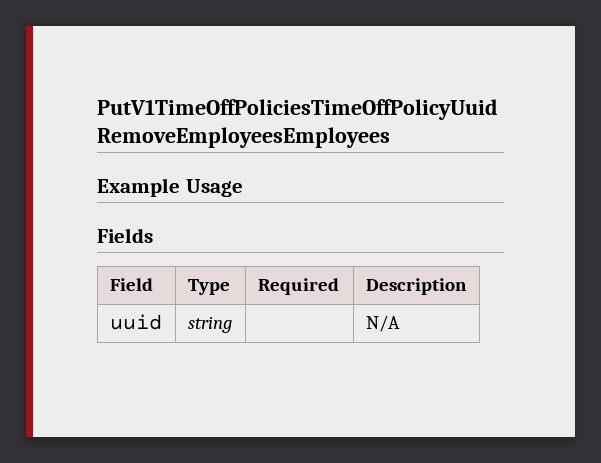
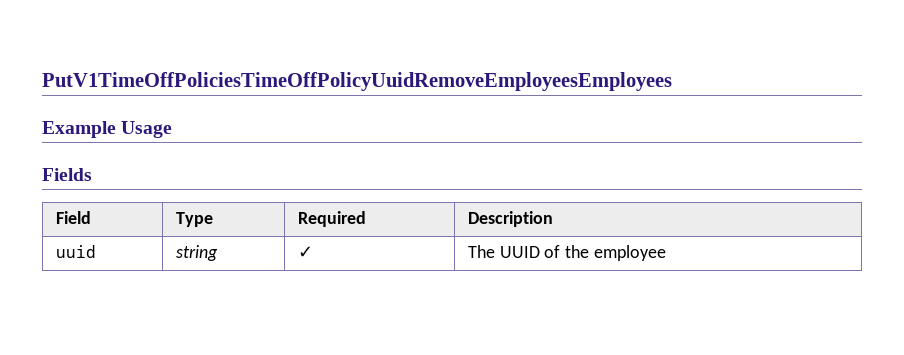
[365,315,400,332] | N/A -> [297,246,313,258] [467,245,666,261] ✓ | The UUID of the employee

